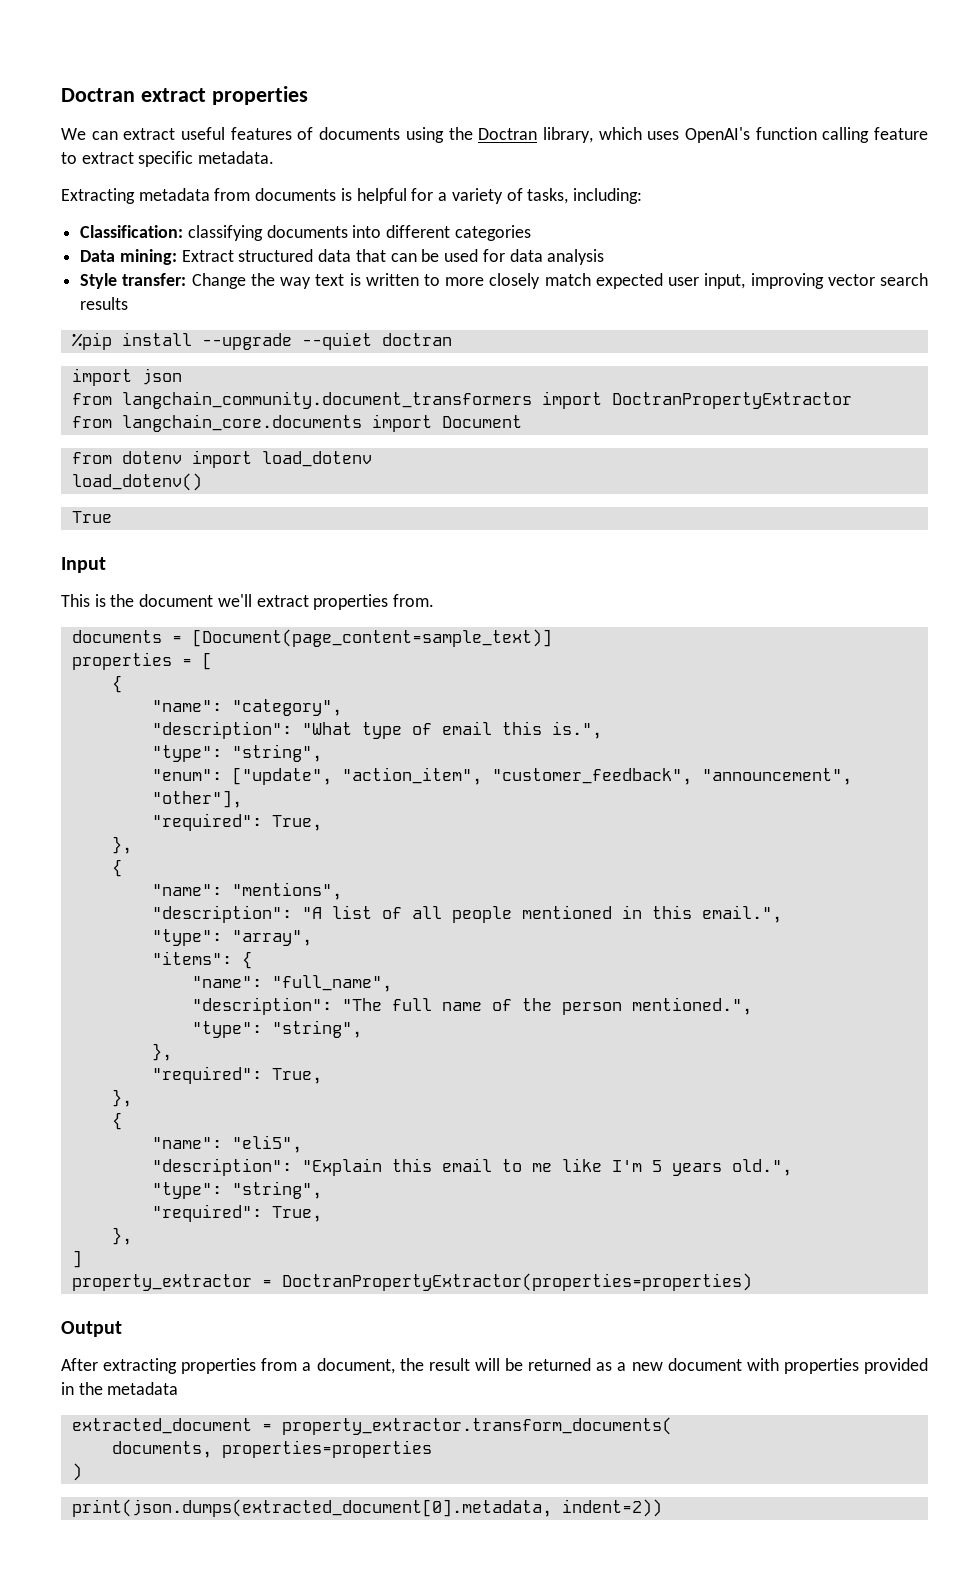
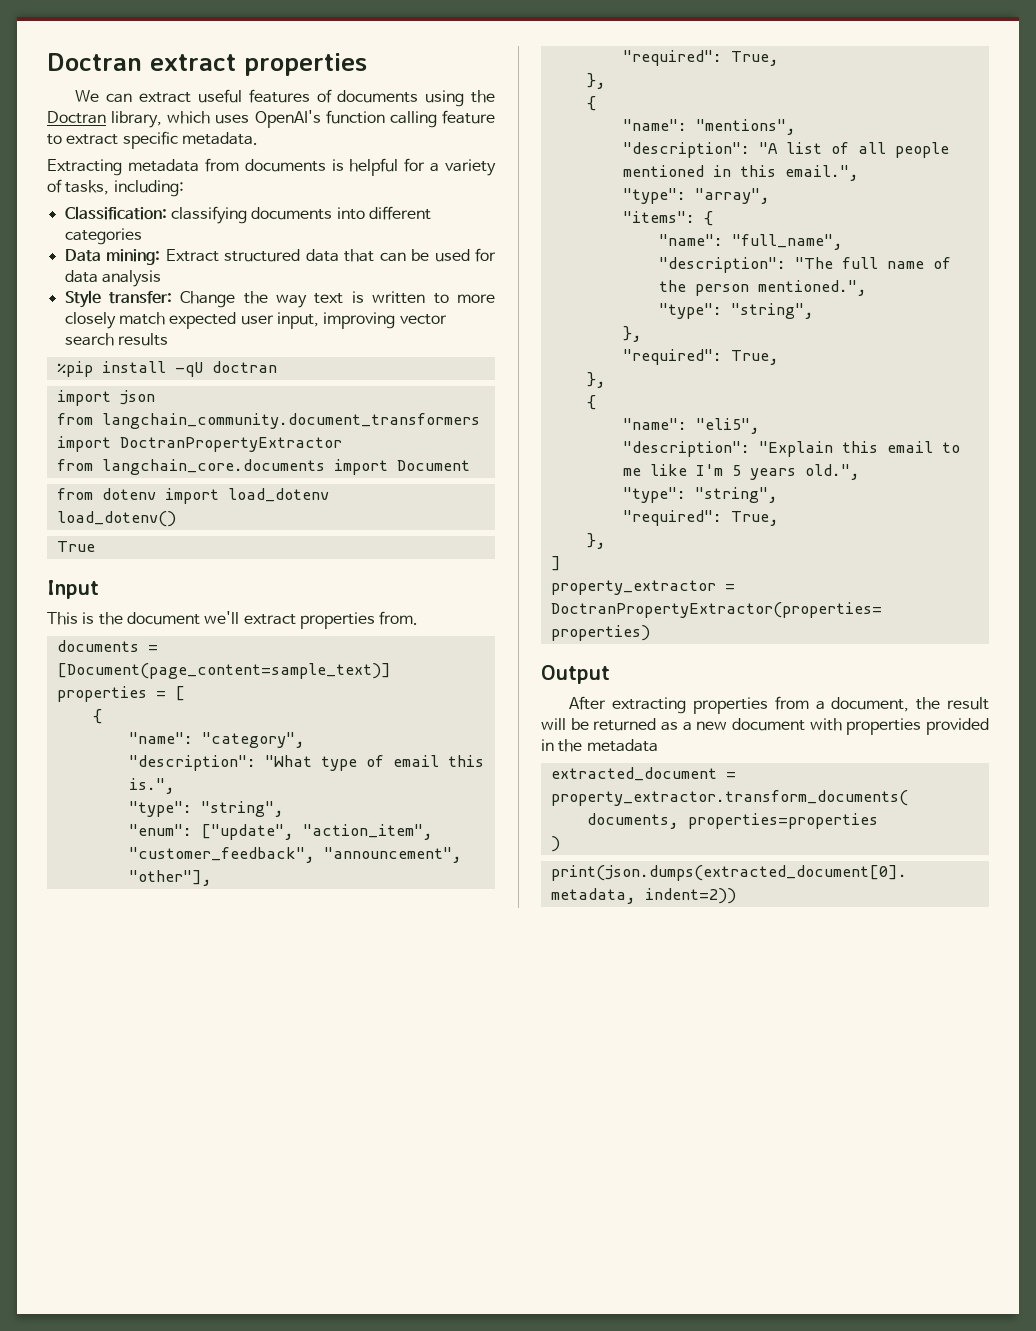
[201,332,372,350] --upgrade --quiet -> [174,362,203,377] -qU

